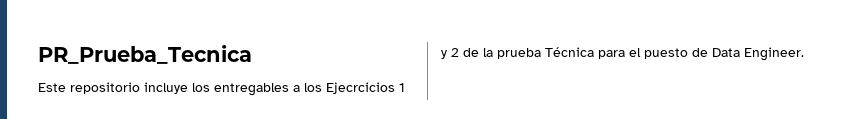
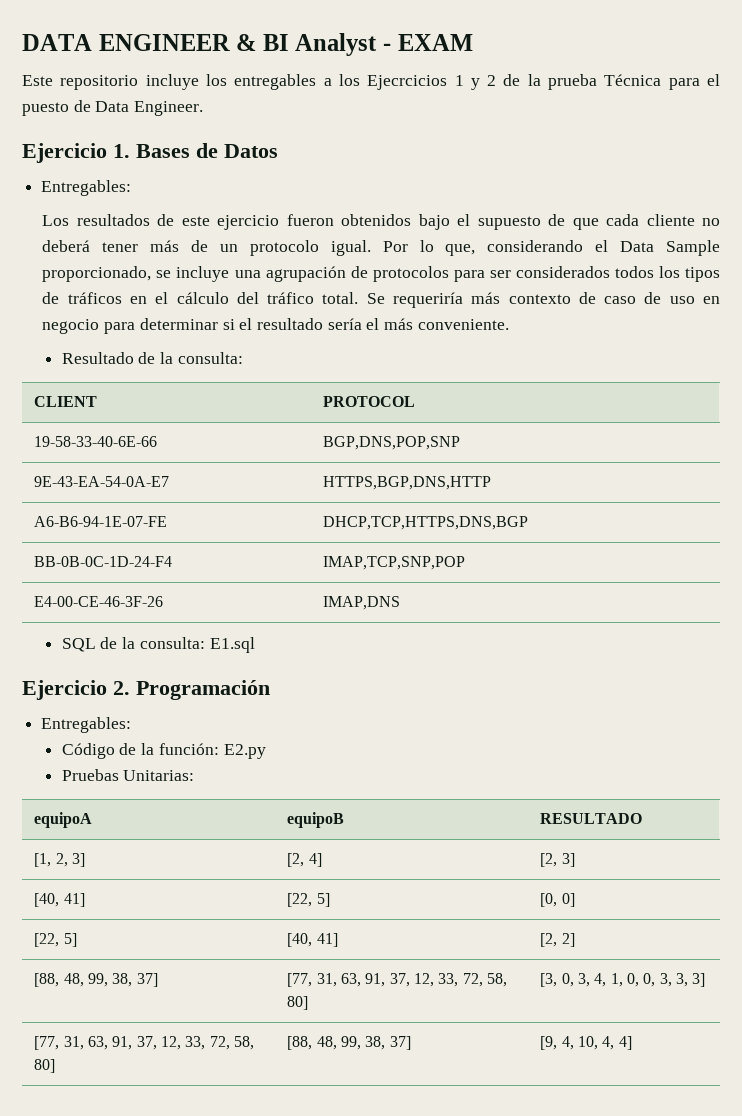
[38,45,252,64] PR_Prueba_Tecnica -> [22,33,473,56] DATA ENGINEER & BI Analyst - EXAM
(804, 54) none -> [22,143,278,163] [41,180,132,196] [42,214,720,230] [42,240,720,256] [42,266,720,282] [42,292,720,308] [42,318,509,334] [61,352,243,364] [34,396,98,407] [323,396,416,407] [34,436,158,447] [323,436,461,450] [34,476,170,487] [323,476,492,490] [34,516,168,527] [323,516,529,530] [34,556,173,567] [323,556,466,570] [34,596,164,607] [323,596,401,610] [61,637,255,653] [22,680,270,700] [41,717,132,733] [61,743,266,759] [61,769,195,781] [34,812,93,828] [287,812,345,828] [540,813,643,824] [34,853,86,867] [287,853,322,867] [540,853,575,867] [34,893,85,907] [287,893,330,907] [540,893,575,907] [34,933,77,947] [287,933,338,947] [540,933,575,947] [34,973,158,987] [287,973,507,987] [287,996,309,1010] [540,973,706,987] [34,1036,254,1050] [34,1059,56,1073] [287,1036,411,1050] [540,1036,632,1050] // Ejercicio 1. Bases de Datos // Entregables: // Los resultados de este ejercicio fueron obtenidos bajo el supuesto de que cada cliente no deberá tener más de un protocolo igual. Por lo que, considerando el Data Sample proporcionado, se incluye una agrupación de protocolos para ser considerados todos los tipos de tráficos en el cálculo del tráfico total. Se requeriría más contexto de caso de uso en negocio para determinar si el resultado sería el más conveniente. // Resultado de la consulta: // CLIENT | PROTOCOL // 19-58-33-40-6E-66 | BGP,DNS,POP,SNP // 9E-43-EA-54-0A-E7 | HTTPS,BGP,DNS,HTTP // A6-B6-94-1E-07-FE | DHCP,TCP,HTTPS,DNS,BGP // BB-0B-0C-1D-24-F4 | IMAP,TCP,SNP,POP // E4-00-CE-46-3F-26 | IMAP,DNS // SQL de la consulta: E1.sql // Ejercicio 2. Programación // Entregables: // Código de la función: E2.py // Pruebas Unitarias: // equipoA | equipoB | RESULTADO // [1, 2, 3] | [2, 4] | [2, 3] // [40, 41] | [22, 5] | [0, 0] // [22, 5] | [40, 41] | [2, 2] // [88, 48, 99, 38, 37] | [77, 31, 63, 91, 37, 12, 33, 72, 58, 80] | [3, 0, 3, 4, 1, 0, 0, 3, 3, 3] // [77, 31, 63, 91, 37, 12, 33, 72, 58, 80] | [88, 48, 99, 38, 37] | [9, 4, 10, 4, 4]

